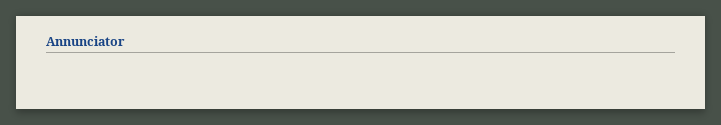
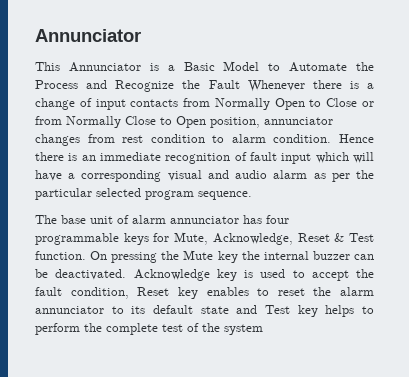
[46,36,125,46] Annunciator -> [35,29,141,42] [35,61,374,72] [35,80,374,92] [35,98,374,110] [35,116,333,128] [35,134,374,146] [35,152,374,164] [35,170,375,182] [35,188,252,200] [35,215,289,224] [35,232,375,245] [35,250,374,263] [35,269,374,281] [35,287,374,299] [35,305,374,317] [35,323,263,335] Annunciator // This Annunciator is a Basic Model to Automate the Process and Recognize the Fault Whenever there is a change of input contacts from Normally Open to Close or from Normally Close to Open position, annunciator changes from rest condition to alarm condition. Hence there is an immediate recognition of fault input which will have a corresponding visual and audio alarm as per the particular selected program sequence. // The base unit of alarm annunciator has four programmable keys for Mute, Acknowledge, Reset & Test function. On pressing the Mute key the internal buzzer can be deactivated. Acknowledge key is used to accept the fault condition, Reset key enables to reset the alarm annunciator to its default state and Test key helps to perform the complete test of the system

